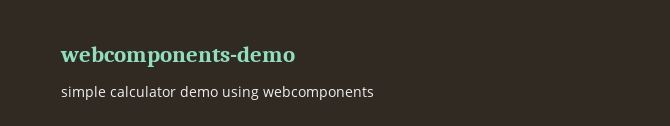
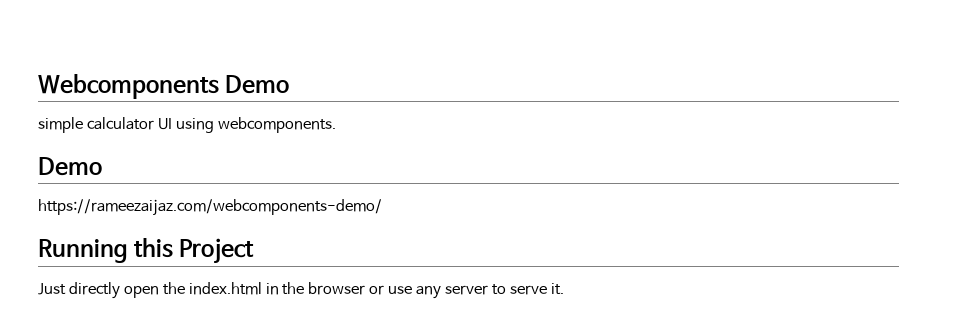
[60,46,295,67] webcomponents-demo -> [38,74,290,99] Webcomponents Demo
[180,86,374,100] demo using webcomponents -> [157,117,336,133] [38,157,102,176] [38,199,382,216] [38,238,255,264] [38,282,564,299] UI using webcomponents. // Demo // https://rameezaijaz.com/webcomponents-demo/ // Running this Project // Just directly open the index.html in the browser or use any server to serve it.

